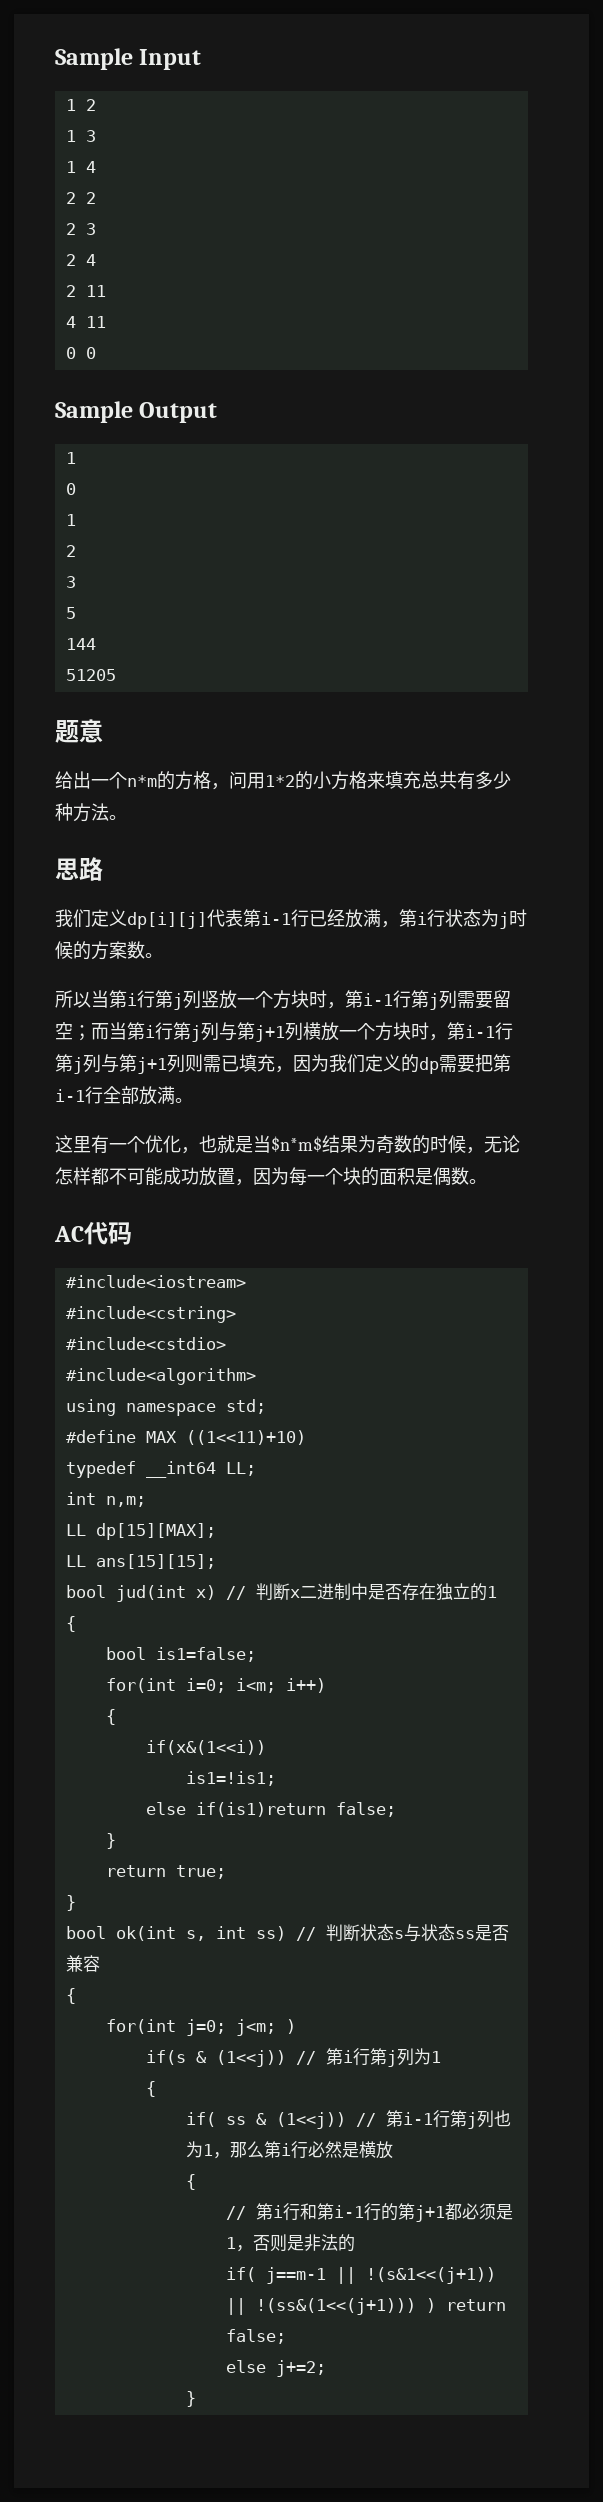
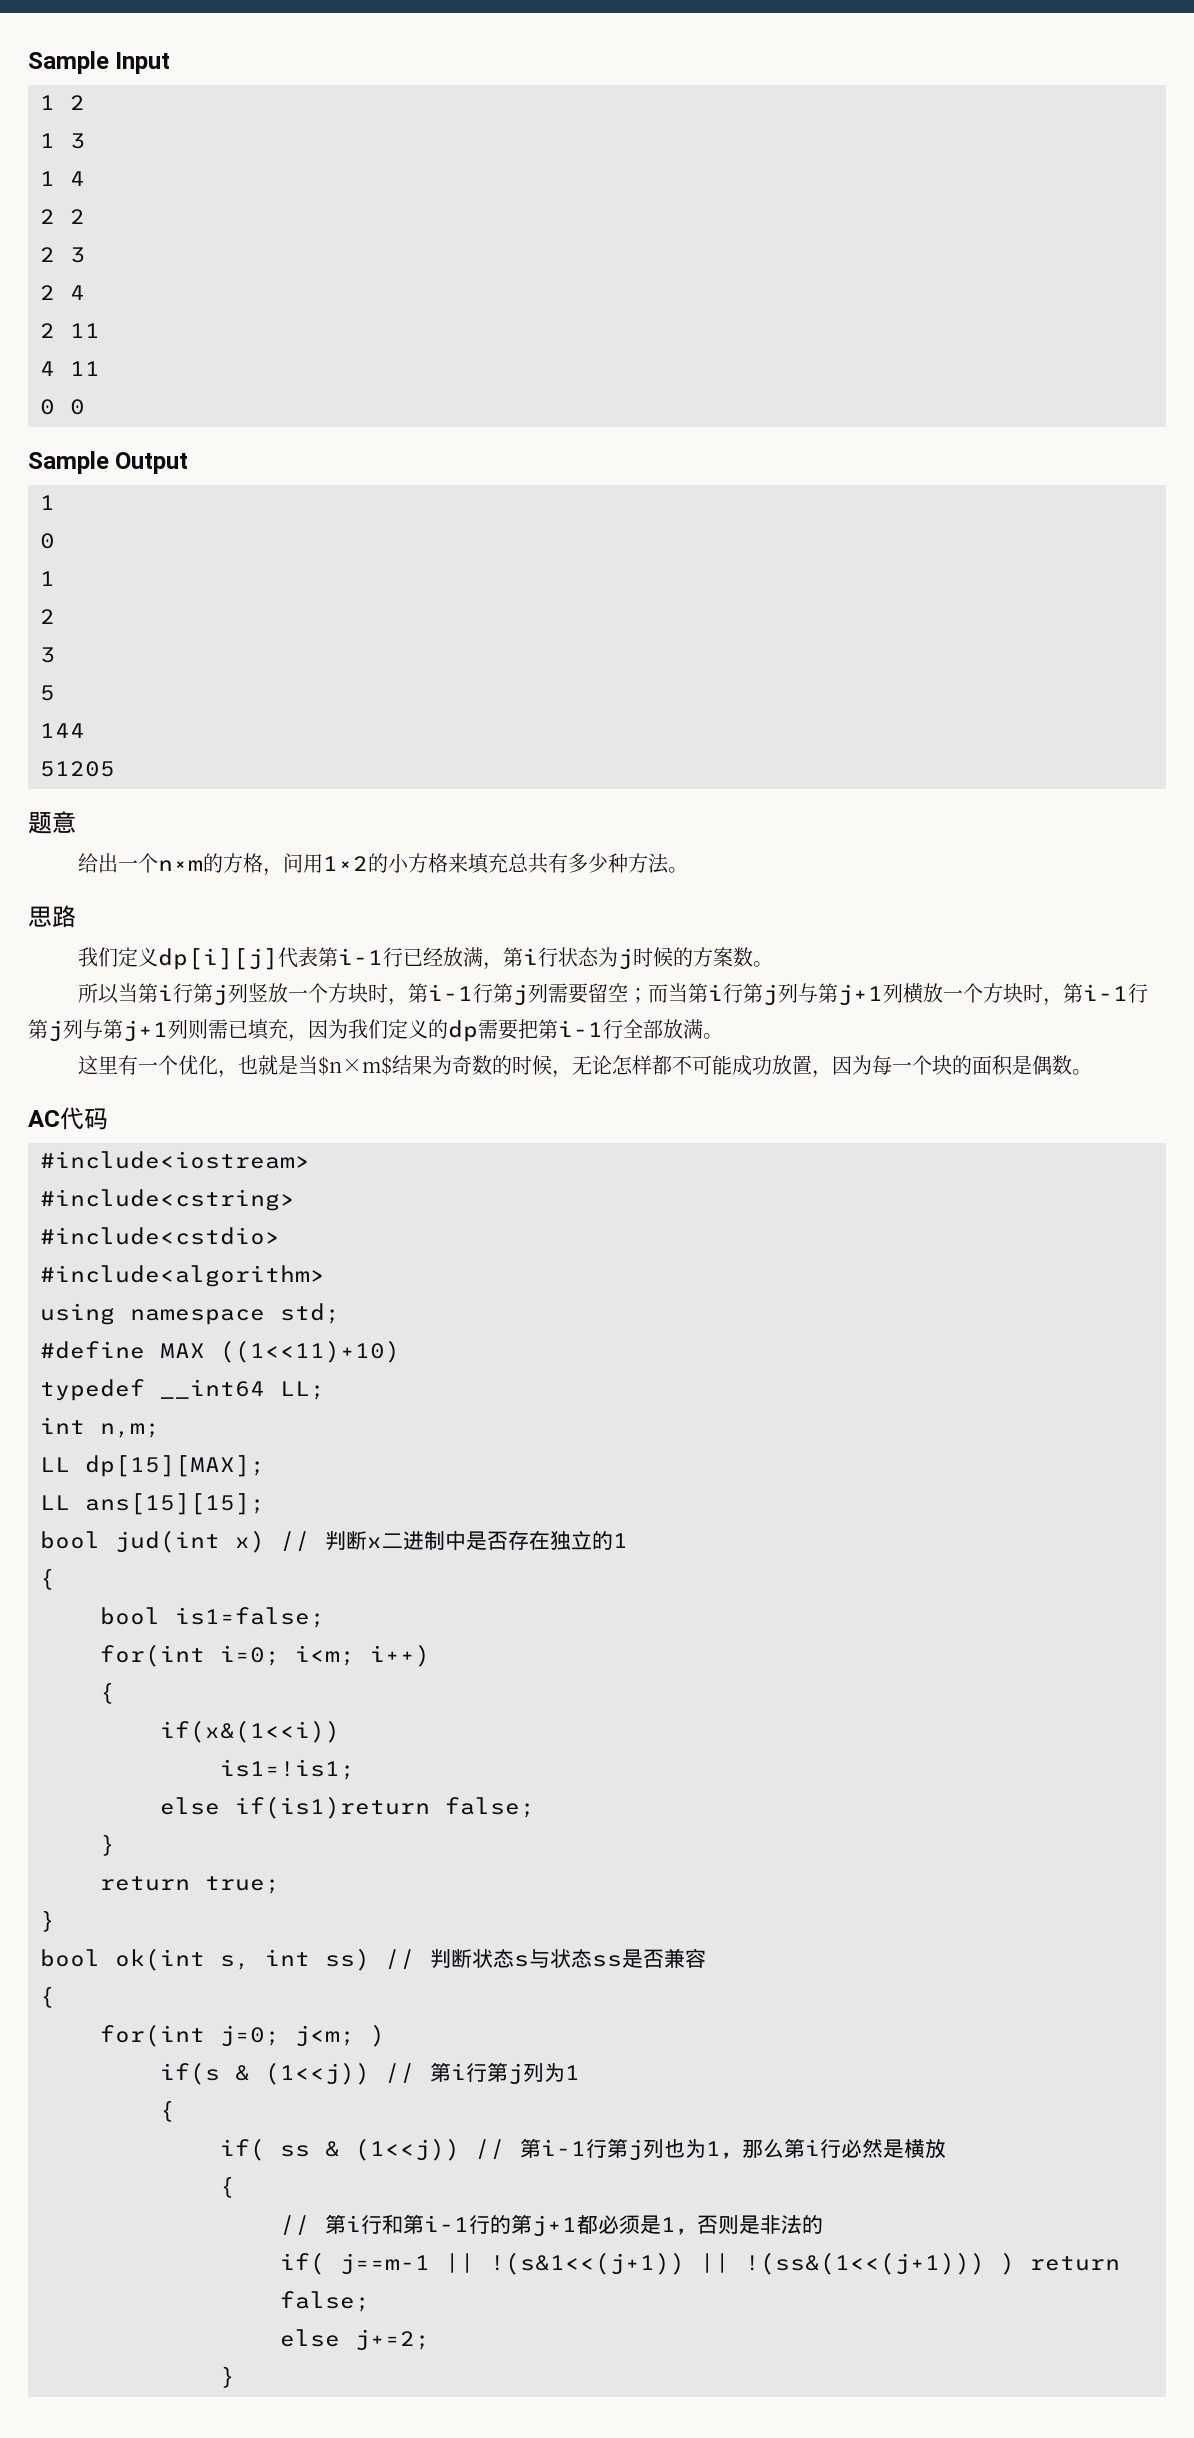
[127,775,157,787] n*m -> [157,860,203,871] n×m
[265,775,295,787] 1*2 -> [322,856,368,871] 1×2
[271,1136,322,1152] $n*m$ -> [317,1056,392,1076] $n×m$

